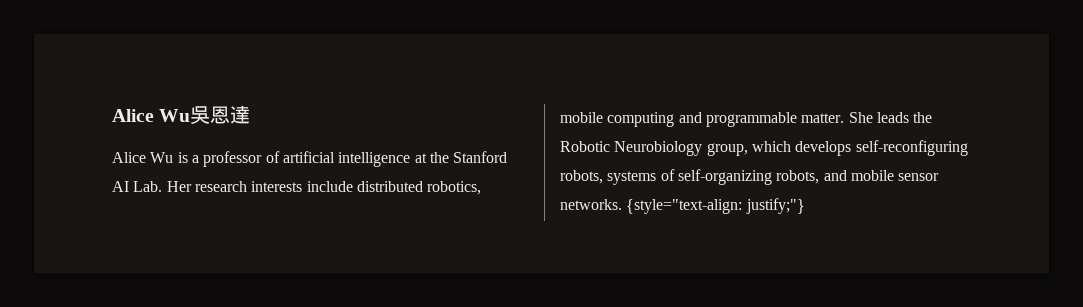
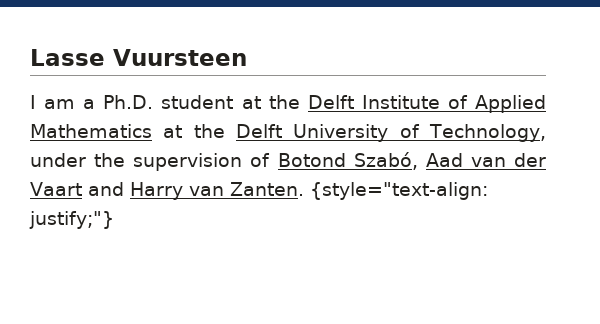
[112,105,251,124] [112,151,508,167] [112,181,482,195] [560,112,933,127] [560,140,968,156] [560,169,940,185] [560,199,622,210] Alice Wu吳恩達 // Alice Wu is a professor of artificial intelligence at the Stanford AI Lab. Her research interests include distributed robotics, mobile computing and programmable matter. She leads the Robotic Neurobiology group, which develops self-reconfiguring robots, systems of self-organizing robots, and mobile sensor networks. -> [30,49,247,66] [30,95,547,113] [30,124,546,142] [30,152,546,171] [30,182,304,200] Lasse Vuursteen // I am a Ph.D. student at the Delft Institute of Applied Mathematics at the Delft University of Technology, under the supervision of Botond Szabó, Aad van der Vaart and Harry van Zanten.

